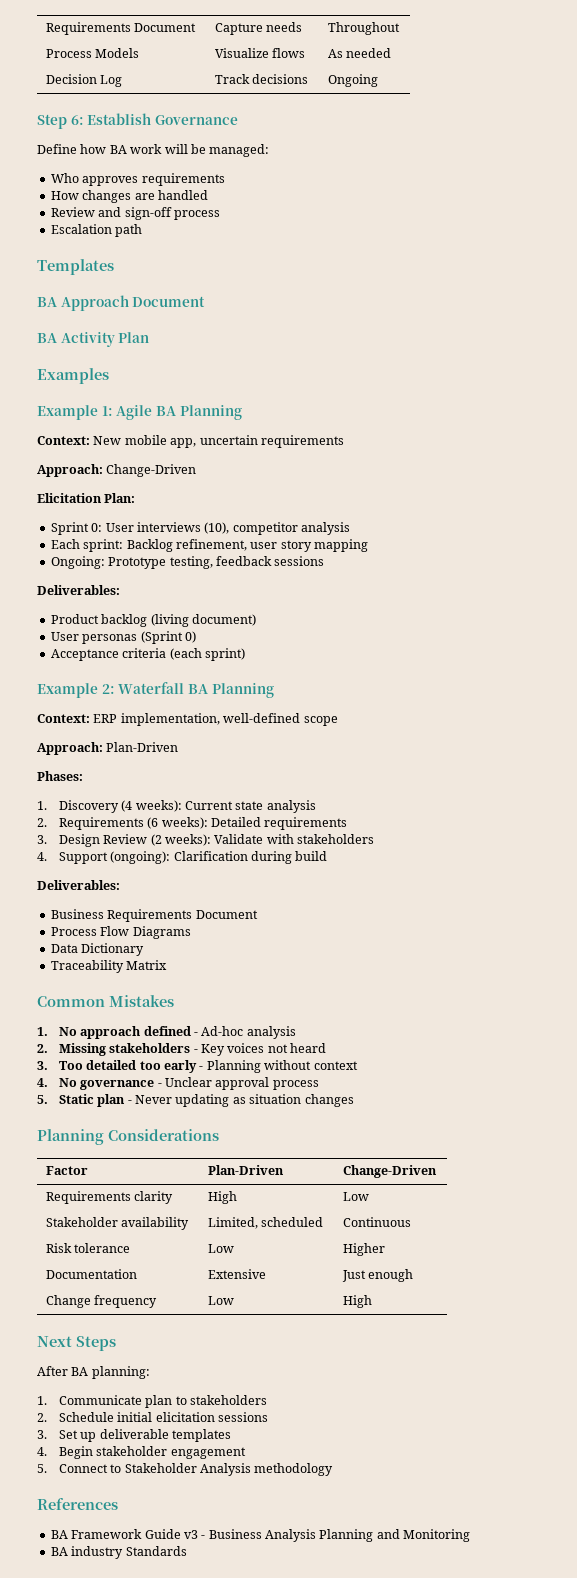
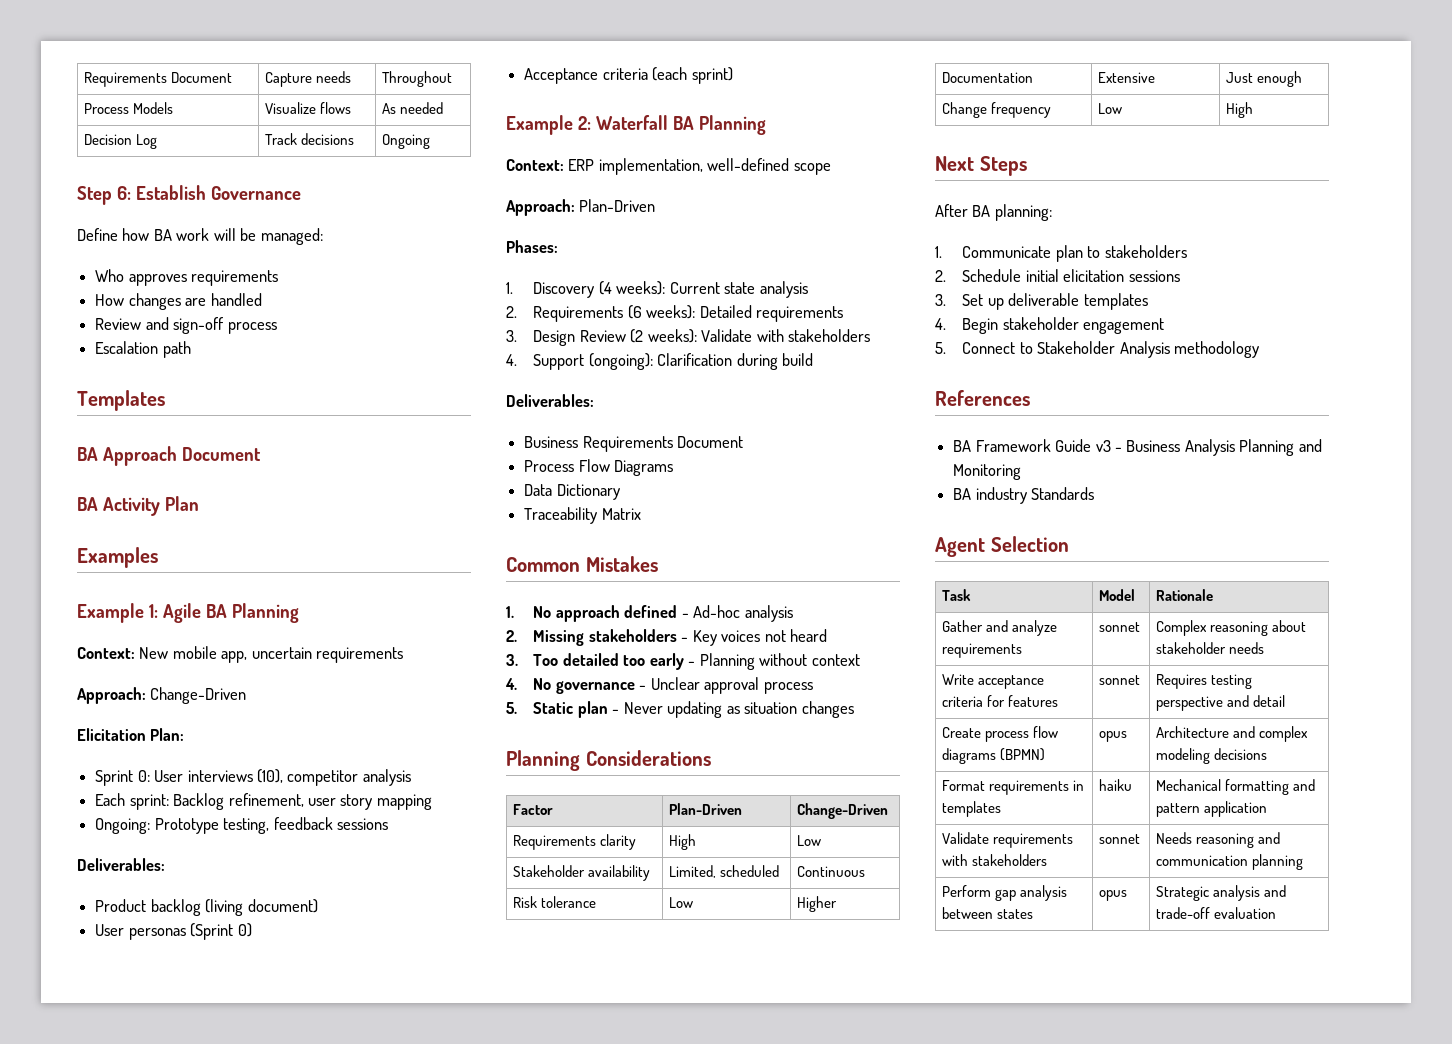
(187, 1551) none -> [935,536,1069,557] [942,589,972,601] [1099,589,1136,601] [1156,589,1214,601] [942,620,1058,636] [942,643,1023,658] [1099,622,1141,632] [1156,620,1307,636] [1156,642,1265,654] [942,674,1045,689] [942,695,1059,707] [1099,675,1141,685] [1156,674,1253,689] [1156,695,1286,711] [942,726,1059,742] [942,748,1046,764] [1099,731,1128,742] [1156,726,1309,742] [1156,748,1268,764] [942,780,1085,795] [942,801,1002,817] [1099,779,1133,791] [1156,779,1316,795] [1156,801,1268,817] [942,832,1074,848] [942,854,1048,866] [1099,834,1141,844] [1156,832,1281,848] [1156,854,1304,870] [942,885,1068,901] [942,907,1034,919] [1099,890,1128,901] [1156,885,1287,901] [1156,907,1277,919] // Agent Selection // Task | Model | Rationale // Gather and analyze requirements | sonnet | Complex reasoning about stakeholder needs // Write acceptance criteria for features | sonnet | Requires testing perspective and detail // Create process flow diagrams (BPMN) | opus | Architecture and complex modeling decisions // Format requirements in templates | haiku | Mechanical formatting and pattern application // Validate requirements with stakeholders | sonnet | Needs reasoning and communication planning // Perform gap analysis between states | opus | Strategic analysis and trade-off evaluation

